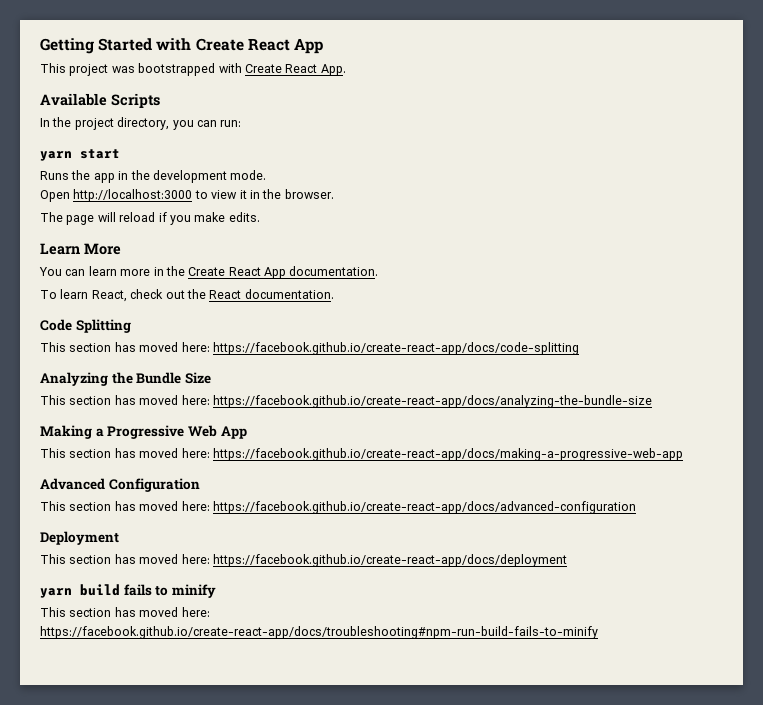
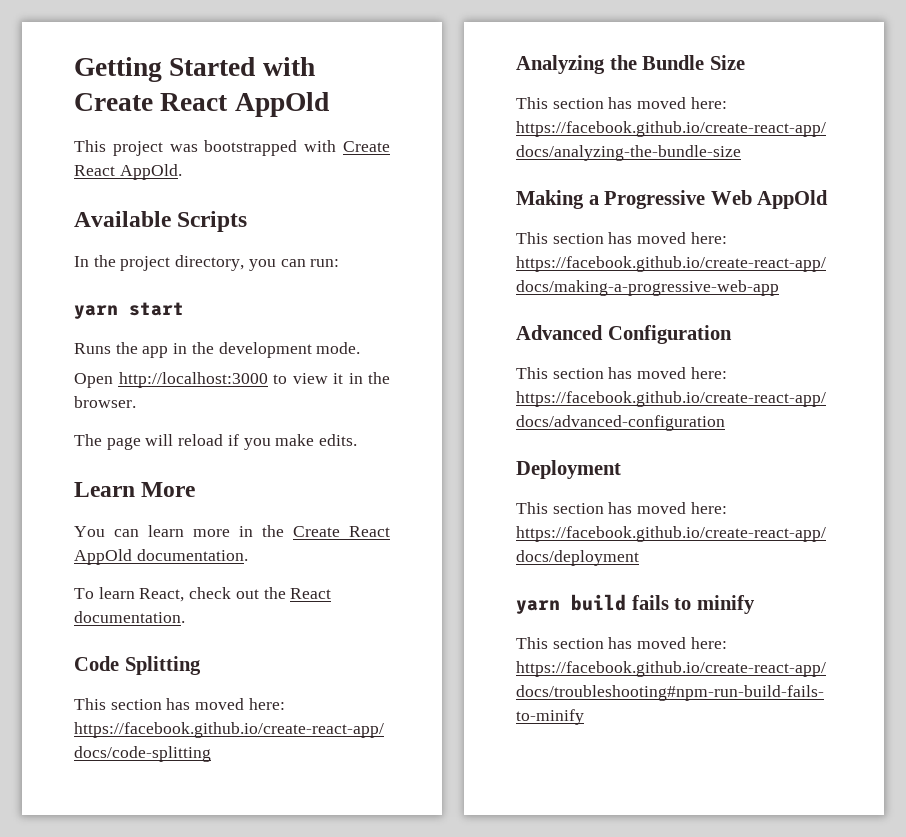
[293,38,323,54] App -> [234,92,329,117] AppOld
[320,64,346,76] App. -> [119,164,182,180] AppOld.
[264,267,286,279] App -> [74,549,132,565] AppOld
[220,426,247,439] App -> [757,190,829,209] AppOld

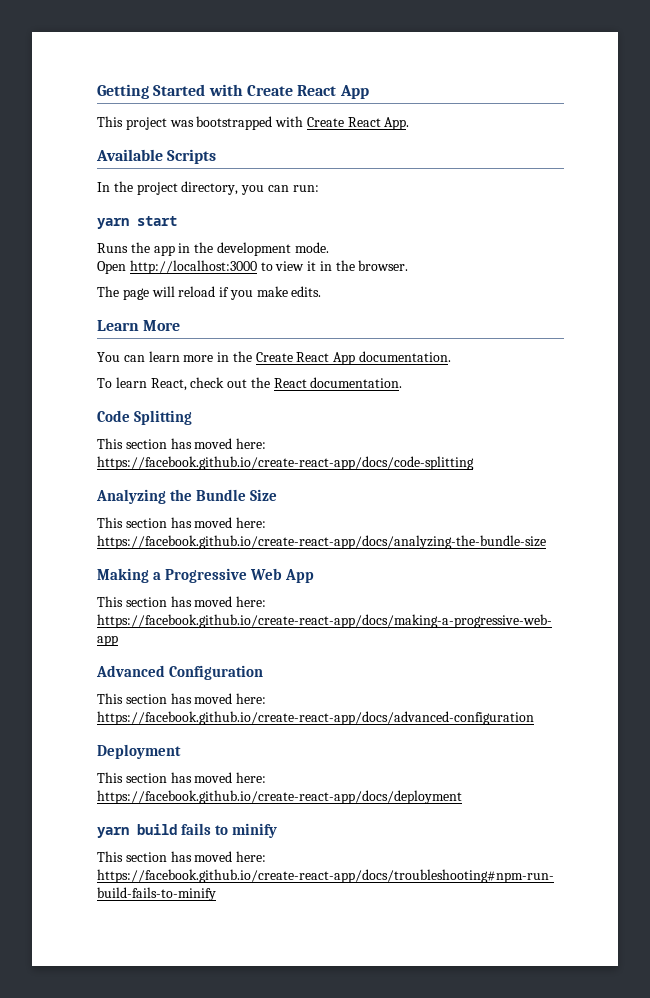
[234,92,329,117] AppOld -> [339,85,369,99] App
[119,164,182,180] AppOld. -> [384,117,410,130] App.
[74,549,132,565] AppOld -> [333,352,356,365] App
[757,190,829,209] AppOld -> [284,569,314,583] App

